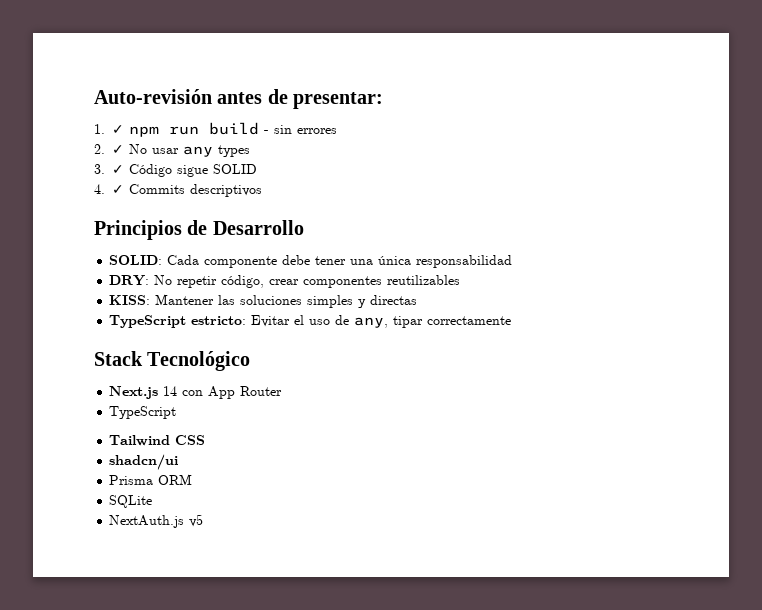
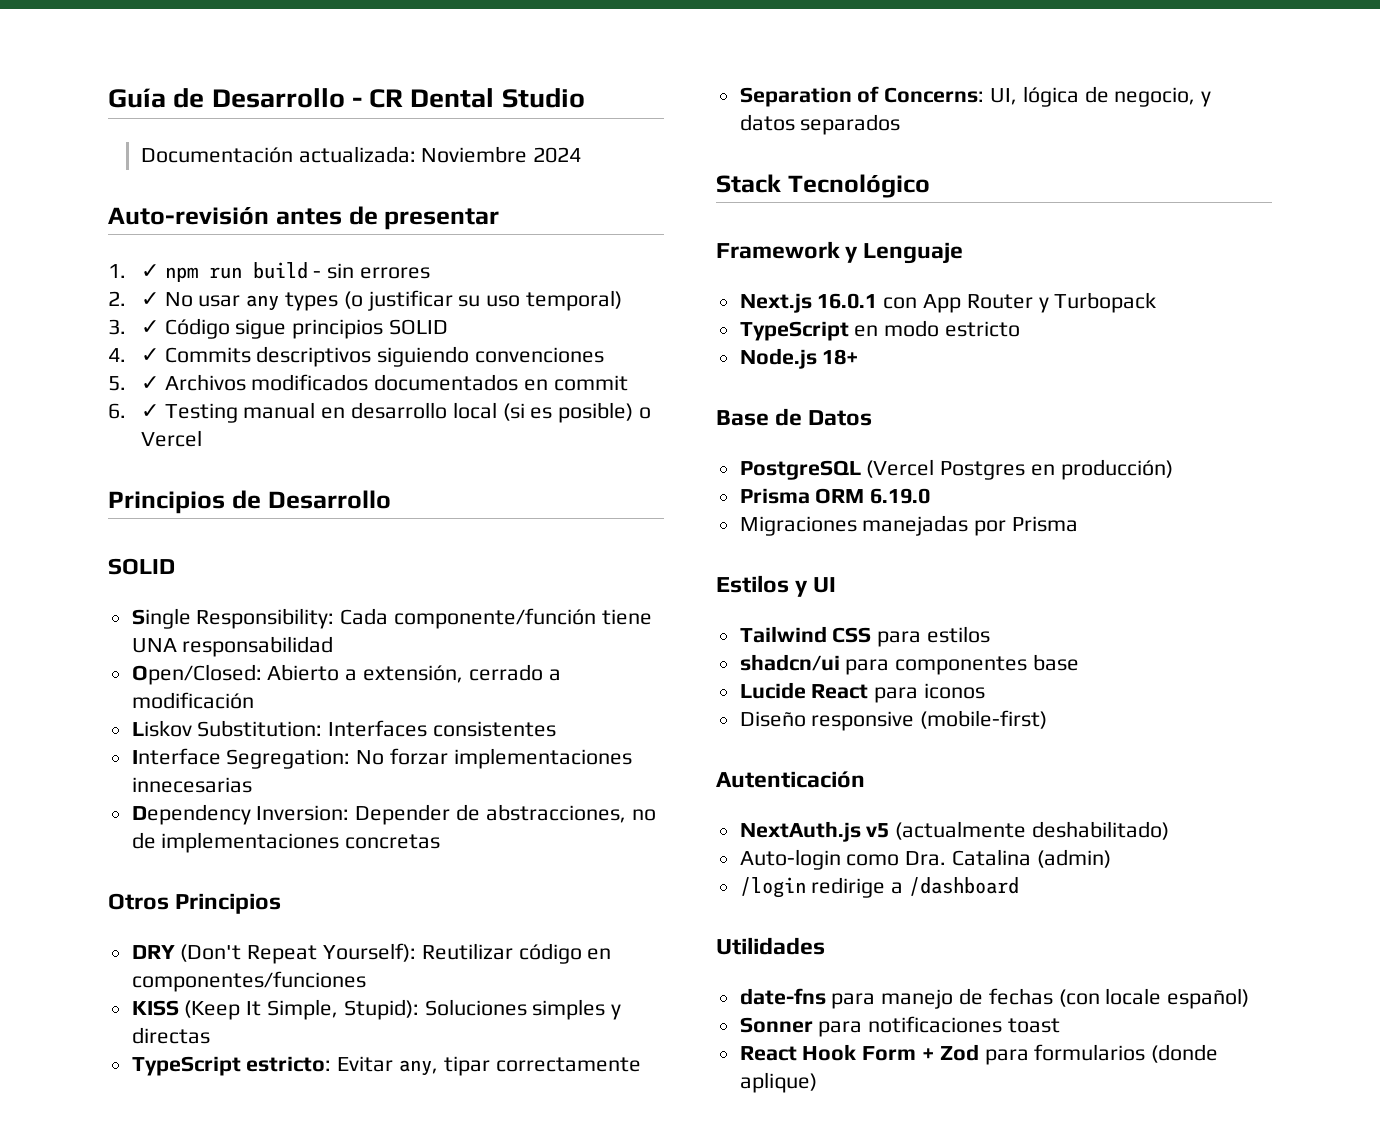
(94, 96) none -> [108,88,585,108] [140,146,582,163] Guía de Desarrollo - CR Dental Studio // Documentación actualizada: Noviembre 2024 //
[293,92,384,109] presentar: -> [384,208,500,230] presentar
(250, 151) none -> [343,290,622,311] (o justificar su uso temporal)
(208, 171) none -> [292,319,384,339] principios
[94,220,304,240] [109,255,513,268] [109,275,461,288] [109,294,303,305] // Principios de Desarrollo // SOLID: Cada componente debe tener una única responsabilidad // DRY: No repetir código, crear componentes reutilizables // KISS: Mantener las soluciones -> [377,346,604,367] [108,374,628,391] [108,402,651,423] [140,430,202,447] [108,490,391,514] [108,558,175,575] [131,608,652,629] [131,636,334,657] [131,664,561,685] [131,692,254,709] [131,720,557,737] [131,748,632,769] [131,777,252,793] [131,804,656,825] [131,832,441,853] [108,893,282,914] [131,943,612,964] [131,971,366,992] [131,999,527,1020] siguiendo convenciones // 5. ✓ Archivos modificados documentados en commit // 6. ✓ Testing manual en desarrollo local (si es posible) o Vercel // Principios de Desarrollo // SOLID // Single Responsibility: Cada componente/función tiene UNA responsabilidad // Open/Closed: Abierto a extensión, cerrado a modificación // Liskov Substitution: Interfaces consistentes // Interface Segregation: No forzar implementaciones innecesarias // Dependency Inversion: Depender de abstracciones, no de implementaciones concretas // Otros Principios // DRY (Don't Repeat Yourself): Reutilizar código en componentes/funciones // KISS (Keep It Simple, Stupid): Soluciones
[294,315,350,325] el uso de -> (394, 1064) none
(512, 320) none -> [739,86,1212,107] [739,114,901,135] // Separation of Concerns: UI, lógica de negocio, y datos separados
(251, 361) none -> [716,241,964,264] // Framework y Lenguaje
[163,386,178,396] 14 -> [817,293,878,309] 16.0.1
[109,406,177,419] // TypeScript -> [1038,292,1157,313] [739,320,1021,341] [739,348,859,369] [716,408,873,426] [739,459,1173,480] [739,488,931,504] [739,515,1079,536] [716,575,837,597] y Turbopack // TypeScript en modo estricto // Node.js 18+ // Base de Datos // PostgreSQL (Vercel Postgres en producción) // Prisma ORM 6.19.0 // Migraciones manejadas por Prisma // Estilos y UI
(206, 440) none -> [877,626,991,647] para estilos
[109,474,193,485] [109,495,153,508] [109,514,204,528] // Prisma ORM // SQLite // NextAuth.js v5 -> [845,654,1080,675] [739,682,986,703] [739,710,1048,731] [716,771,865,788] [739,821,1170,842] [739,849,1111,870] [739,877,1020,898] [716,937,825,955] [739,988,1250,1009] [739,1016,1061,1037] [739,1044,1219,1065] [739,1072,817,1093] para componentes base // Lucide React para iconos // Diseño responsive (mobile-first) // Autenticación // NextAuth.js v5 (actualmente deshabilitado) // Auto-login como Dra. Catalina (admin) // /login redirige a /dashboard // Utilidades // date-fns para manejo de fechas (con locale español) // Sonner para notificaciones toast // React Hook Form + Zod para formularios (donde aplique)

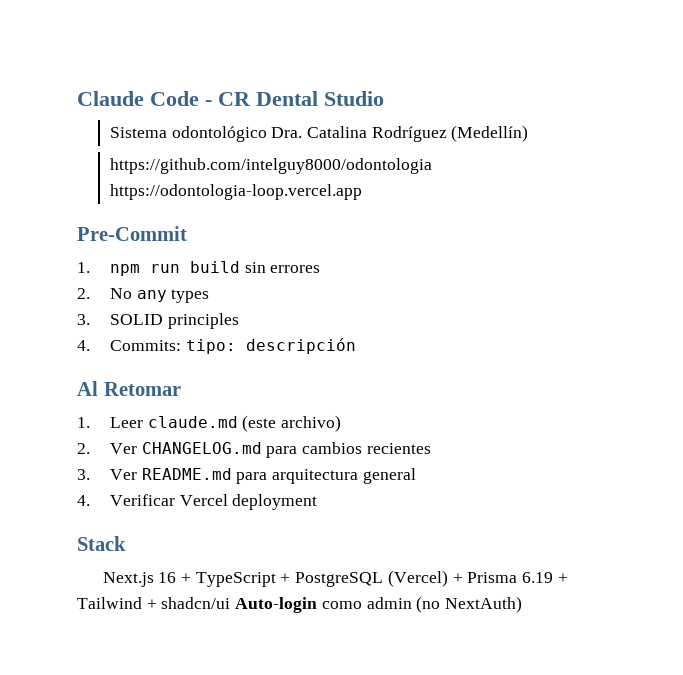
[108,88,345,108] Guía de Desarrollo -> [77,91,199,106] Claude Code
[140,146,582,163] [108,206,500,230] [108,264,159,278] Documentación actualizada: Noviembre 2024 // Auto-revisión antes de presentar // 1. ✓ -> [109,125,529,142] [109,158,432,174] [109,184,362,200] [77,226,187,241] [77,262,90,273] Sistema odontológico Dra. Catalina Rodríguez (Medellín) // https://github.com/intelguy8000/odontologia https://odontologia-loop.vercel.app // Pre-Commit // 1.
[313,271,322,278] - -> (240, 267) none
[140,292,241,307] ✓ No usar -> [109,288,132,299] No
[343,290,622,311] [108,318,448,339] [108,346,604,367] [108,374,628,391] [108,402,651,423] [140,430,202,447] [108,490,391,514] [108,558,175,575] [131,608,652,629] [131,636,334,657] [131,664,561,685] [131,692,254,709] [131,720,557,737] [131,748,632,769] [131,777,252,793] [131,804,656,825] [131,832,441,853] [108,893,282,914] [131,943,612,964] [131,971,366,992] [131,999,622,1020] [131,1027,210,1044] [131,1056,641,1076] [739,86,1212,107] [739,114,901,135] [716,174,930,198] [716,241,964,264] [739,292,1157,313] [739,320,1021,341] [739,348,859,369] [716,408,873,426] [739,459,1173,480] [739,488,931,504] [739,515,1079,536] [716,575,837,597] [739,626,991,647] [739,654,1080,675] [739,682,986,703] [739,710,1048,731] [716,771,865,788] [739,821,1170,842] [739,849,1111,870] [739,877,1020,898] [716,937,825,955] [739,988,1250,1009] [739,1016,1061,1037] [739,1044,1219,1065] [739,1072,817,1093] (o justificar su uso temporal) // 3. ✓ Código sigue principios SOLID // 4. ✓ Commits descriptivos siguiendo convenciones // 5. ✓ Archivos modificados documentados en commit // 6. ✓ Testing manual en desarrollo local (si es posible) o Vercel // Principios de Desarrollo // SOLID // Single Responsibility: Cada componente/función tiene UNA responsabilidad // Open/Closed: Abierto a extensión, cerrado a modificación // Liskov Substitution: Interfaces consistentes // Interface Segregation: No forzar implementaciones innecesarias // Dependency Inversion: Depender de abstracciones, no de implementaciones concretas // Otros Principios // DRY (Don't Repeat Yourself): Reutilizar código en componentes/funciones // KISS (Keep It Simple, Stupid): Soluciones simples y directas // TypeScript estricto: Evitar any, tipar correctamente // Separation of Concerns: UI, lógica de negocio, y datos separados // Stack Tecnológico // Framework y Lenguaje // Next.js 16.0.1 con App Router y Turbopack // TypeScript en modo estricto // Node.js 18+ // Base de Datos // PostgreSQL (Vercel Postgres en producción) // Prisma ORM 6.19.0 // Migraciones manejadas por Prisma // Estilos y UI // Tailwind CSS para estilos // shadcn/ui para componentes base // Lucide React para iconos // Diseño responsive (mobile-first) // Autenticación // NextAuth.js v5 (actualmente deshabilitado) // Auto-login como Dra. Catalina (admin) // /login redirige a /dashboard // Utilidades // date-fns para manejo de fechas (con locale español) // Sonner para notificaciones toast // React Hook Form + Zod para formularios (donde aplique) -> [77,313,239,329] [77,338,356,354] [77,381,181,396] [77,415,342,432] [77,442,431,458] [77,468,416,484] [77,494,318,510] [77,536,126,551] [102,570,568,587] [77,596,523,613] // 3. SOLID principles // 4. Commits: tipo: descripción // Al Retomar // 1. Leer claude.md (este archivo) // 2. Ver CHANGELOG.md para cambios recientes // 3. Ver README.md para arquitectura general // 4. Verificar Vercel deployment // Stack // Next.js 16 + TypeScript + PostgreSQL (Vercel) + Prisma 6.19 + Tailwind + shadcn/ui Auto-login como admin (no NextAuth)

